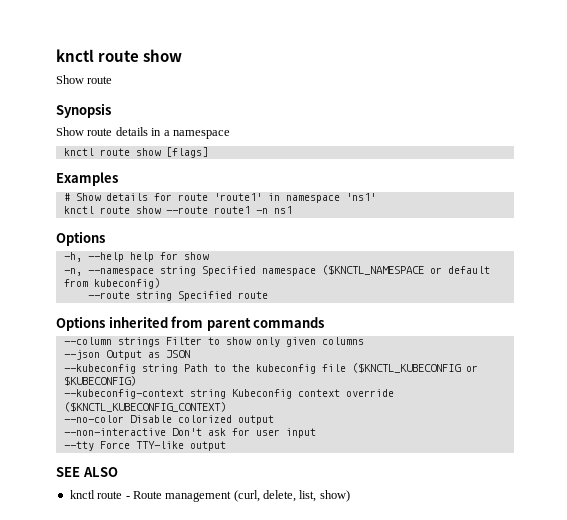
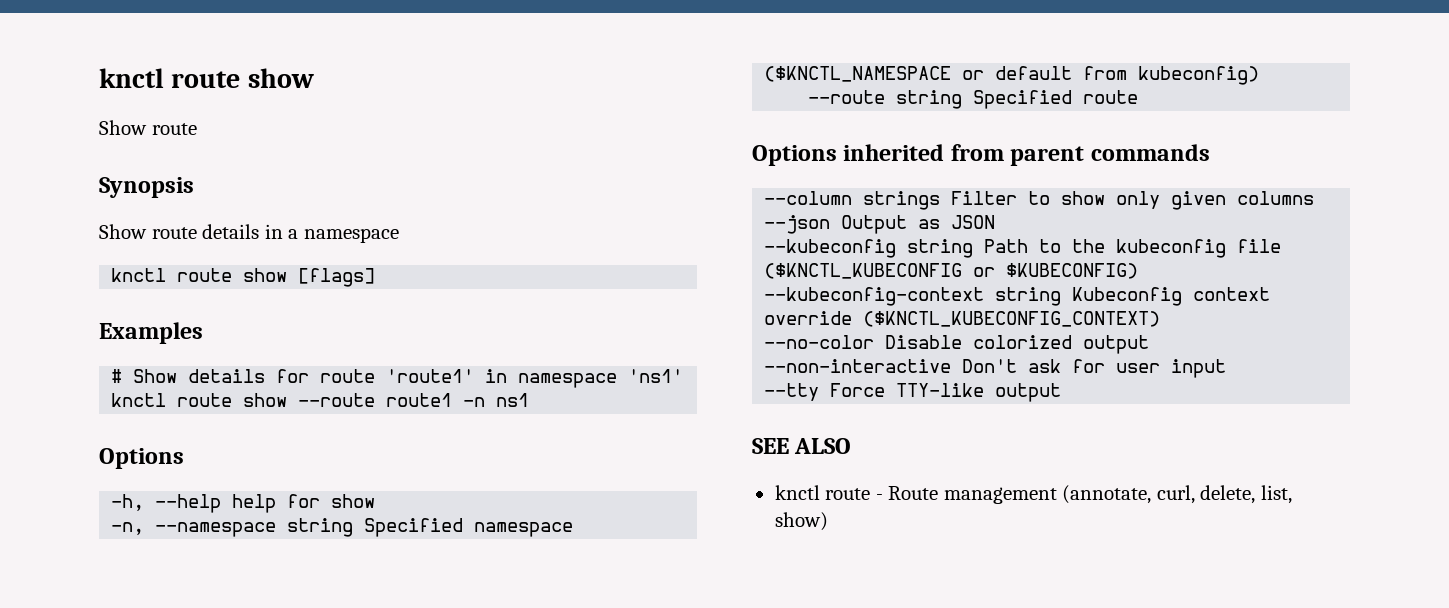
[233,490,260,502] (curl, -> [1062,485,1195,504] (annotate, curl,

